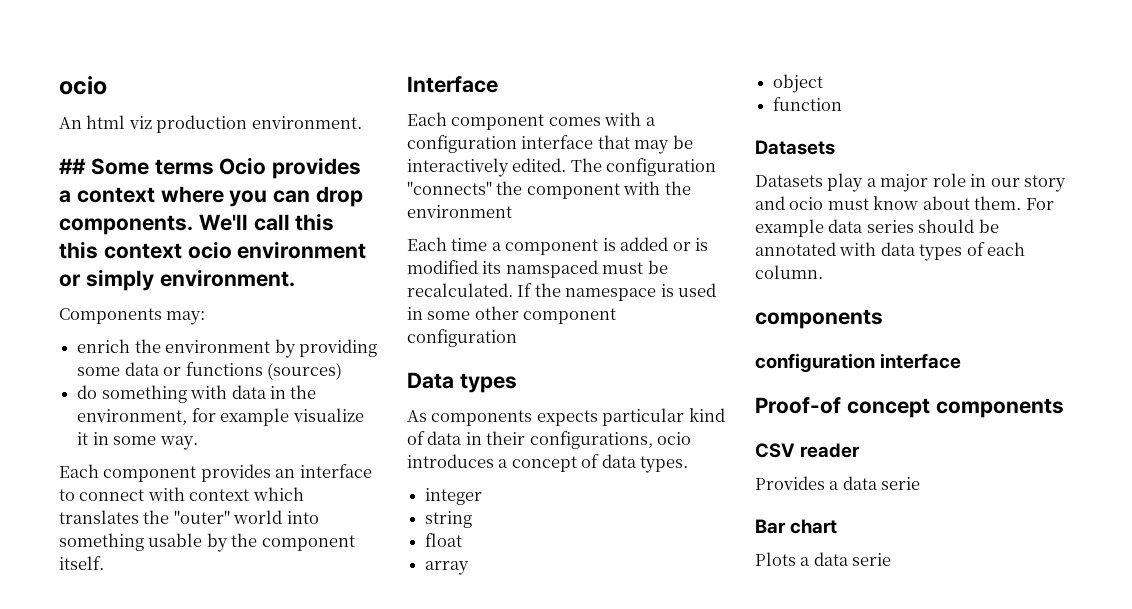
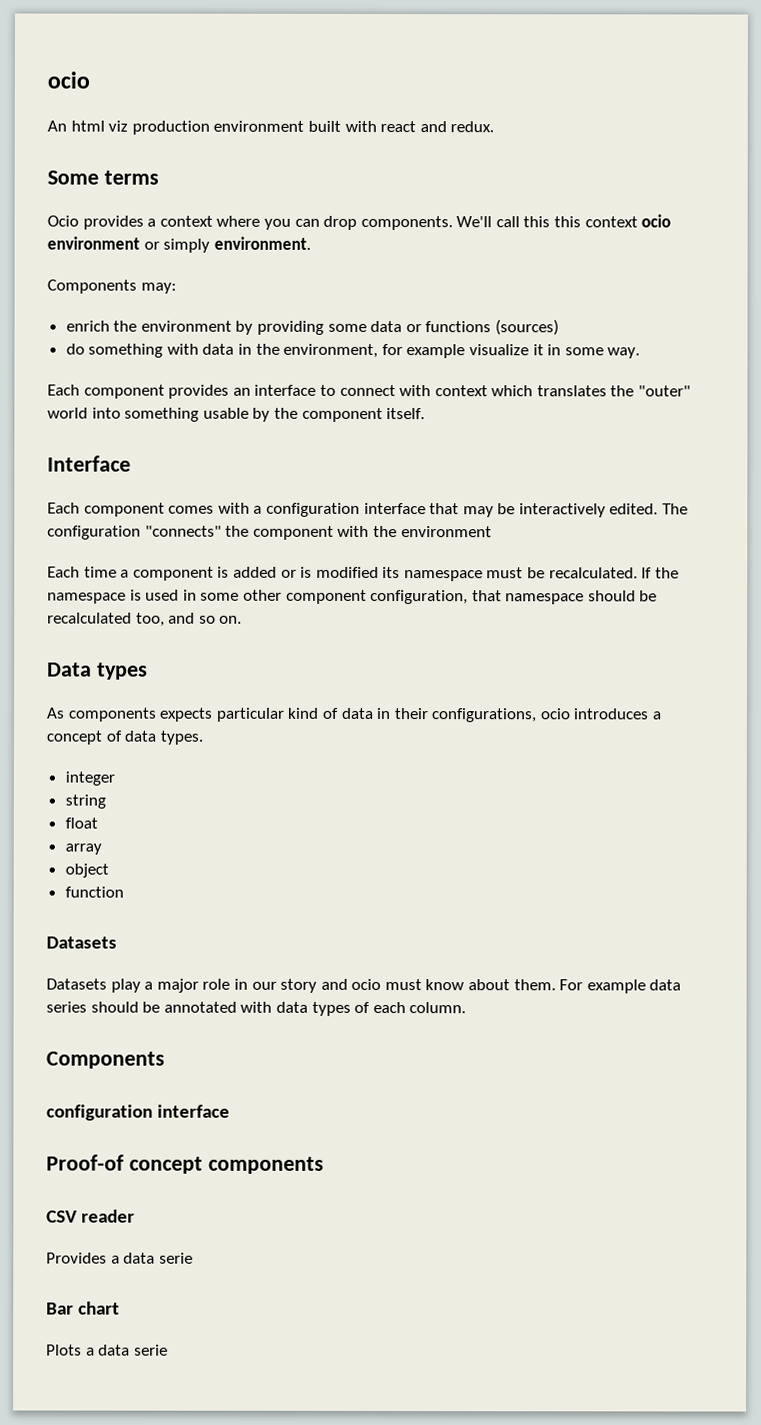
[251,116,362,129] [59,158,86,174] environment. // ## -> [213,120,495,133] environment built with react and redux. //
(214, 167) none -> (159, 177) //
[505,260,598,278] namspaced -> [403,570,483,582] namespace
[407,329,517,347] configuration -> [370,589,658,605] [47,612,243,627] configuration, that namespace should be recalculated too, and so on.
[755,309,883,329] components -> [46,1051,165,1069] Components

